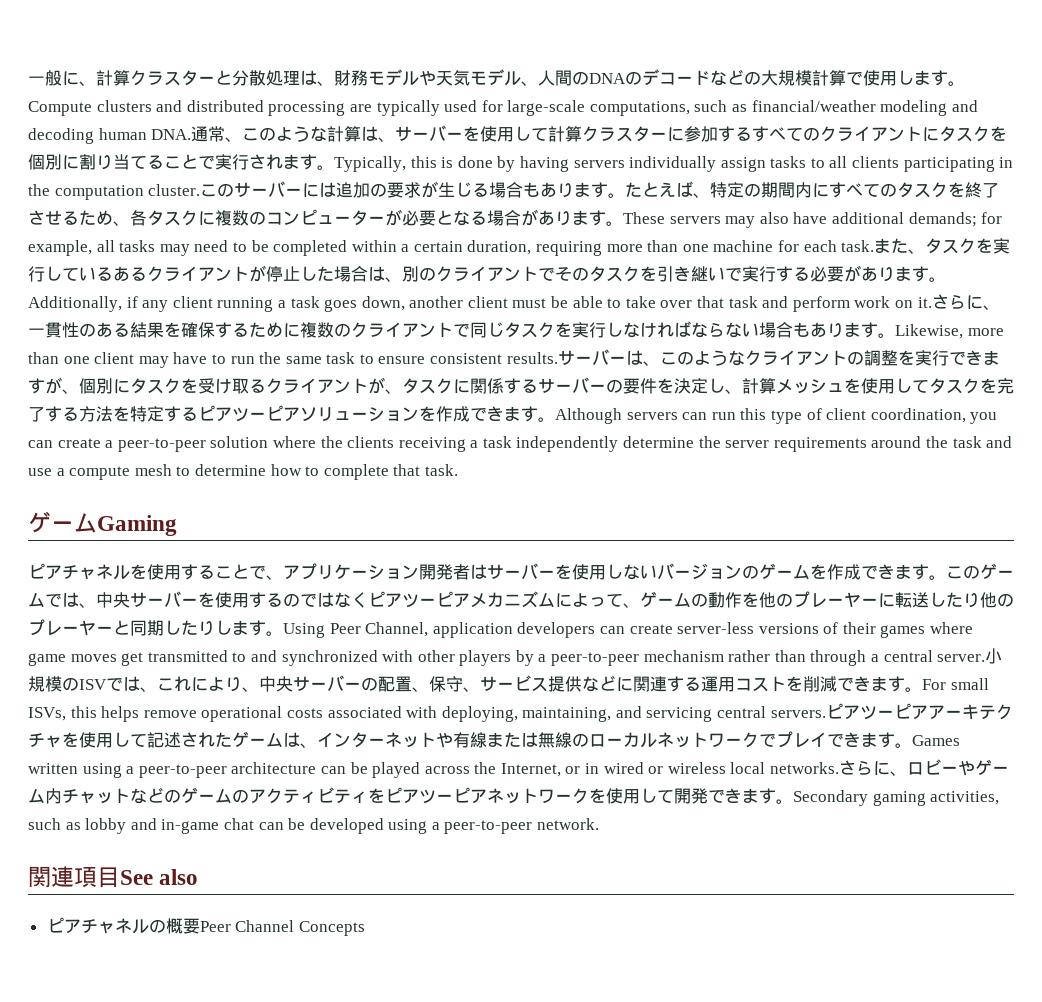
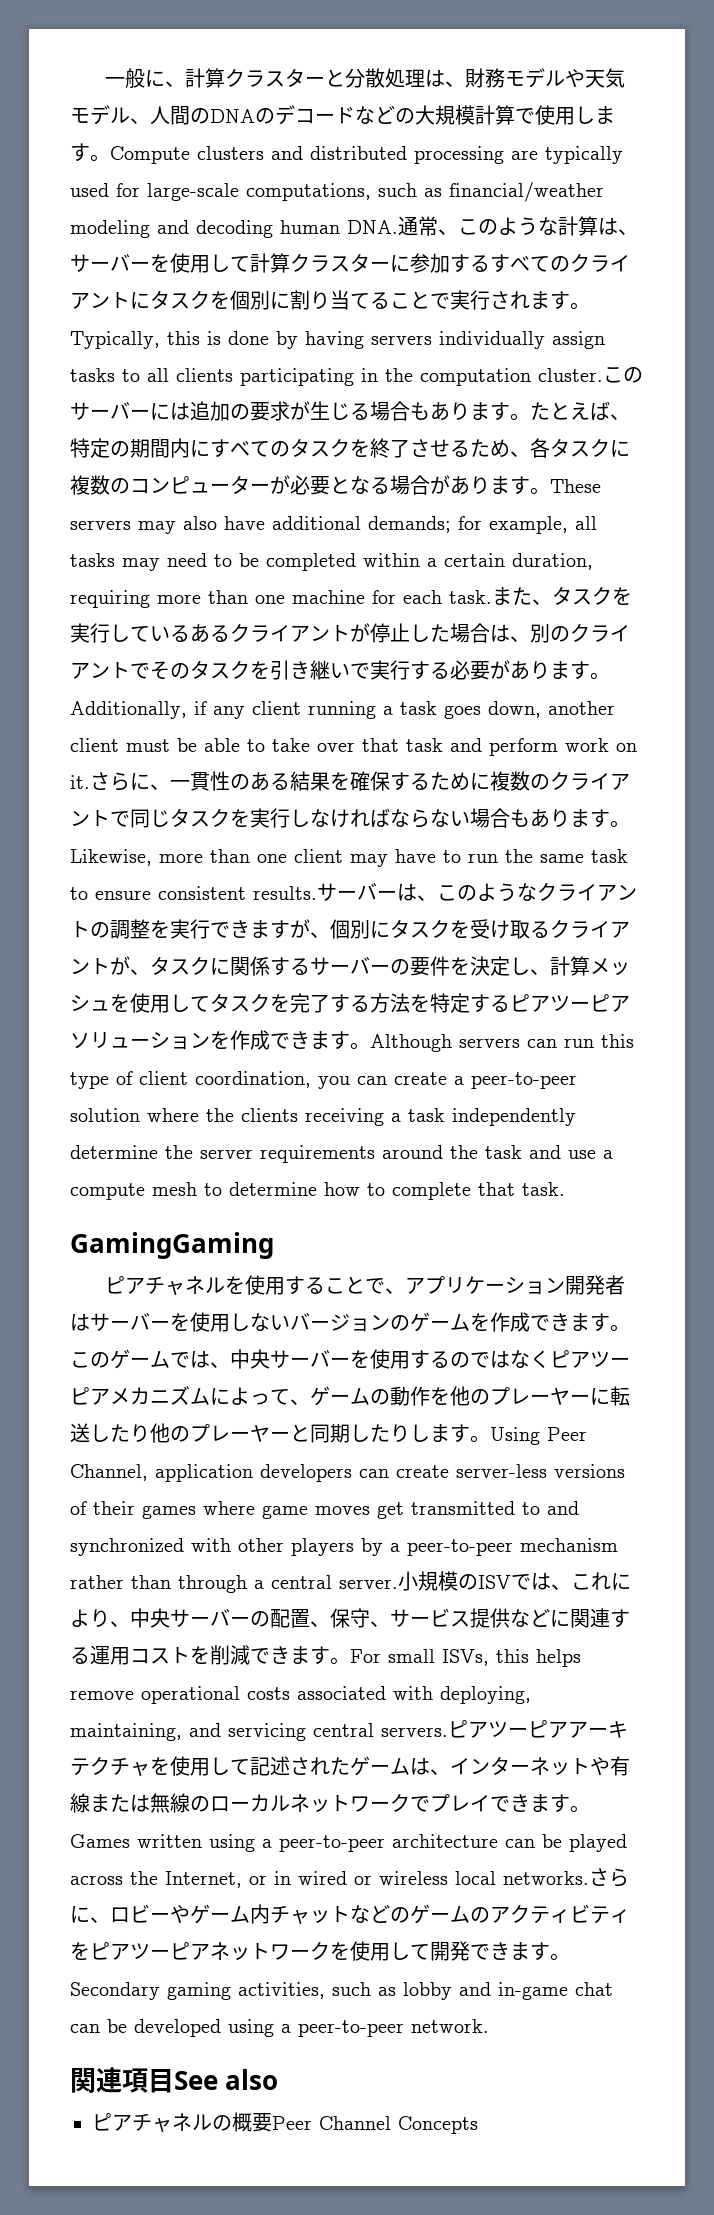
[28,511,177,536] ゲームGaming -> [70,1232,274,1259] GamingGaming

